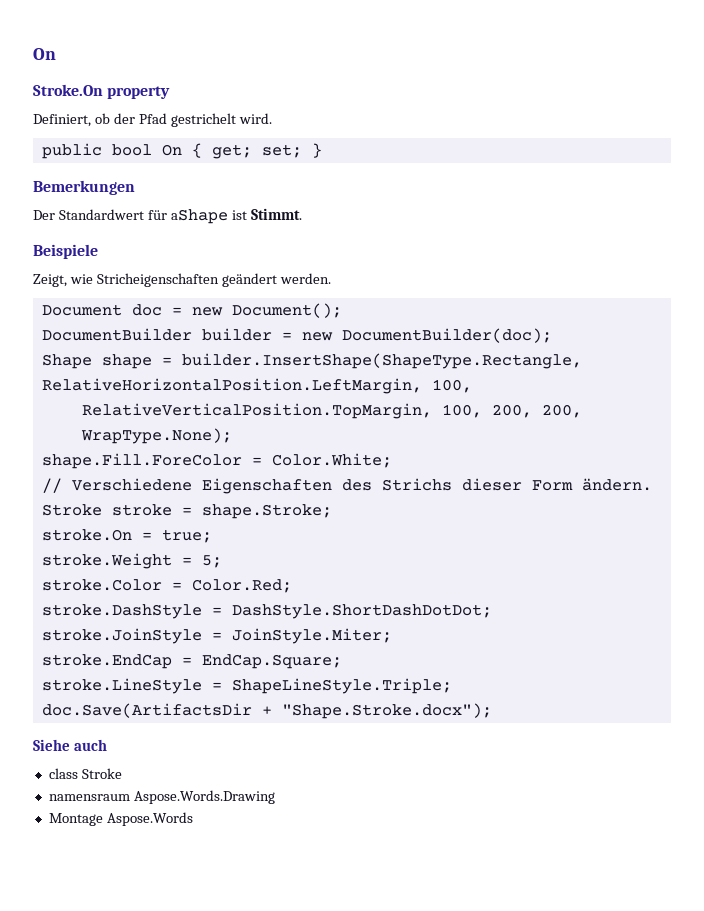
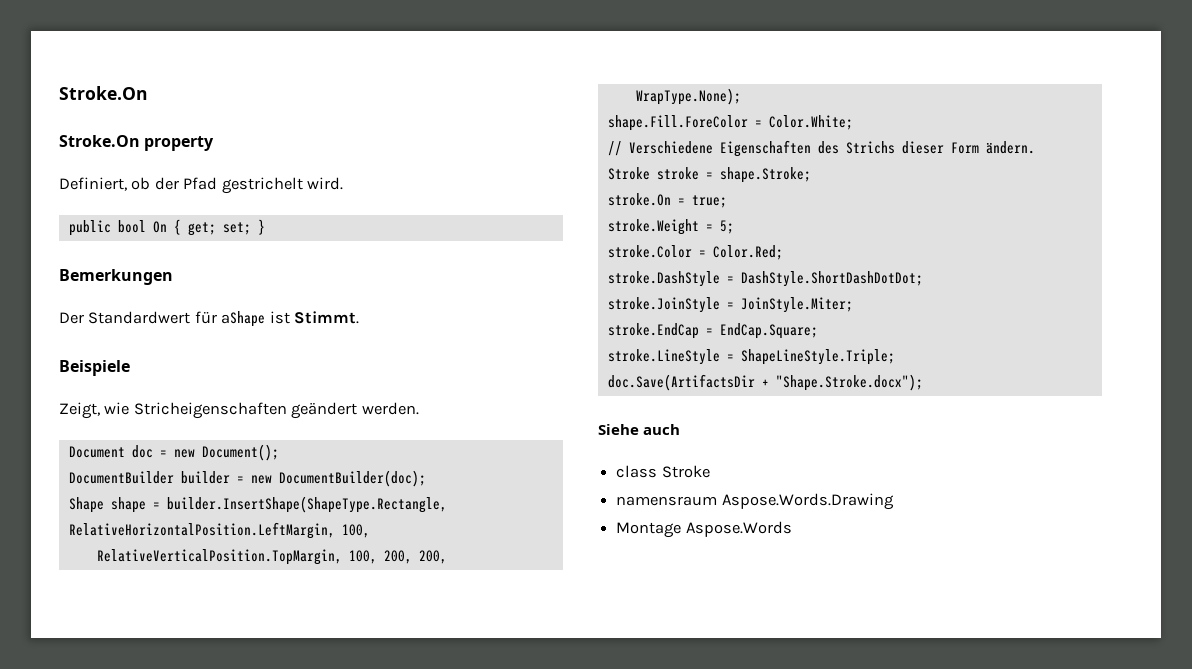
[33,48,56,60] On -> [59,86,148,100] Stroke.On

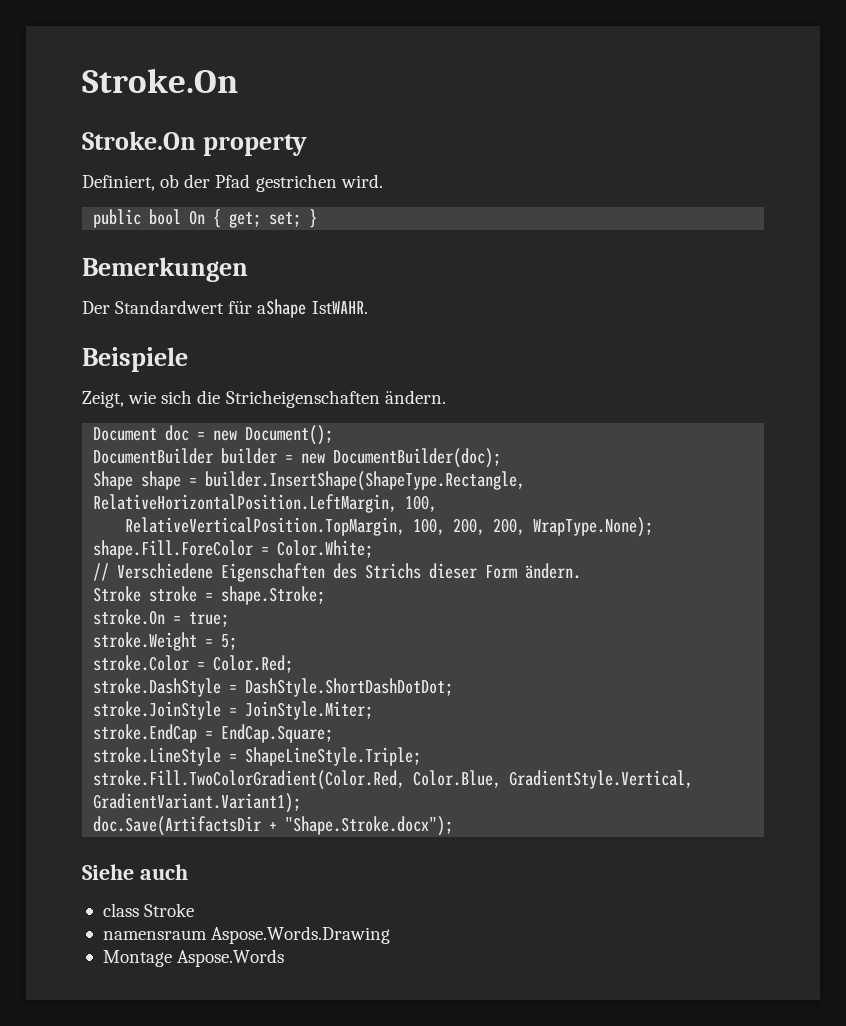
[221,177,303,194] gestrichelt -> [255,174,337,192] gestrichen
[269,311,360,324] ist Stimmt. -> [311,301,368,314] IstWAHR.
[133,402,419,419] Stricheigenschaften geändert werden. -> [161,390,446,408] sich die Stricheigenschaften ändern.
(895, 357) none -> [93,770,694,790] [93,793,302,813] // stroke.Fill.TwoColorGradient(Color.Red, Color.Blue, GradientStyle.Vertical, GradientVariant.Variant1);

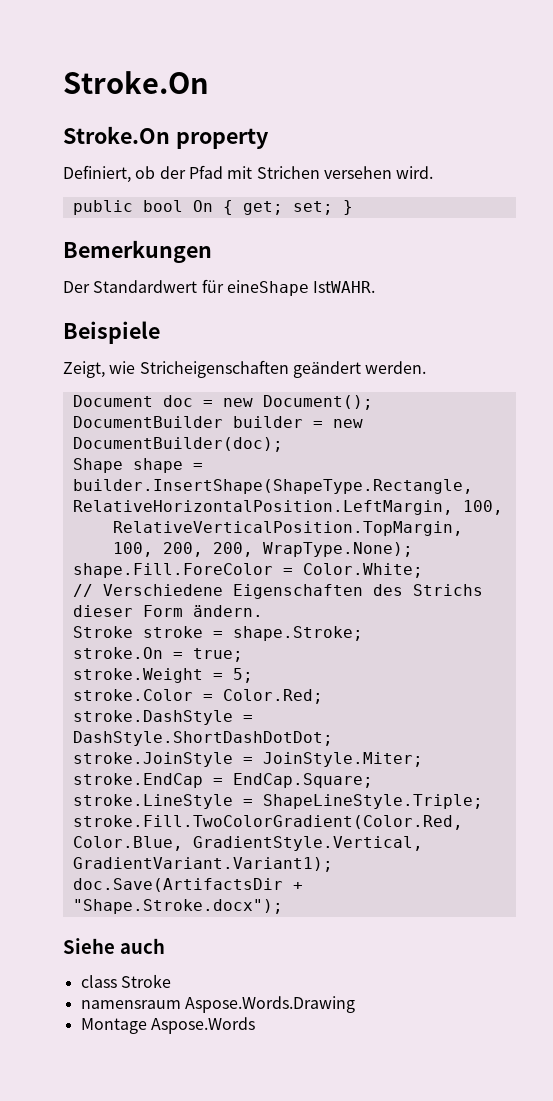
[255,174,337,192] gestrichen -> [227,166,392,179] mit Strichen versehen
[257,299,307,318] aShape -> [226,280,309,296] eineShape
[161,390,446,408] sich die Stricheigenschaften ändern. -> [139,360,427,378] Stricheigenschaften geändert werden.

